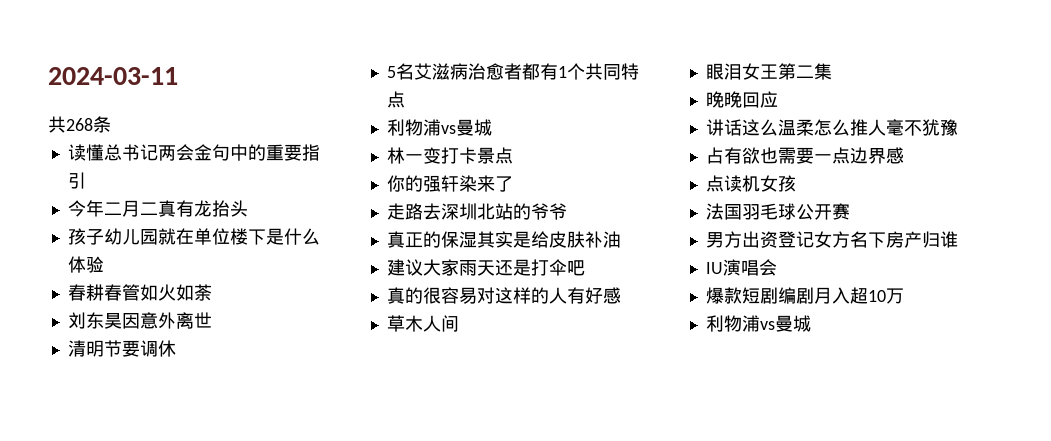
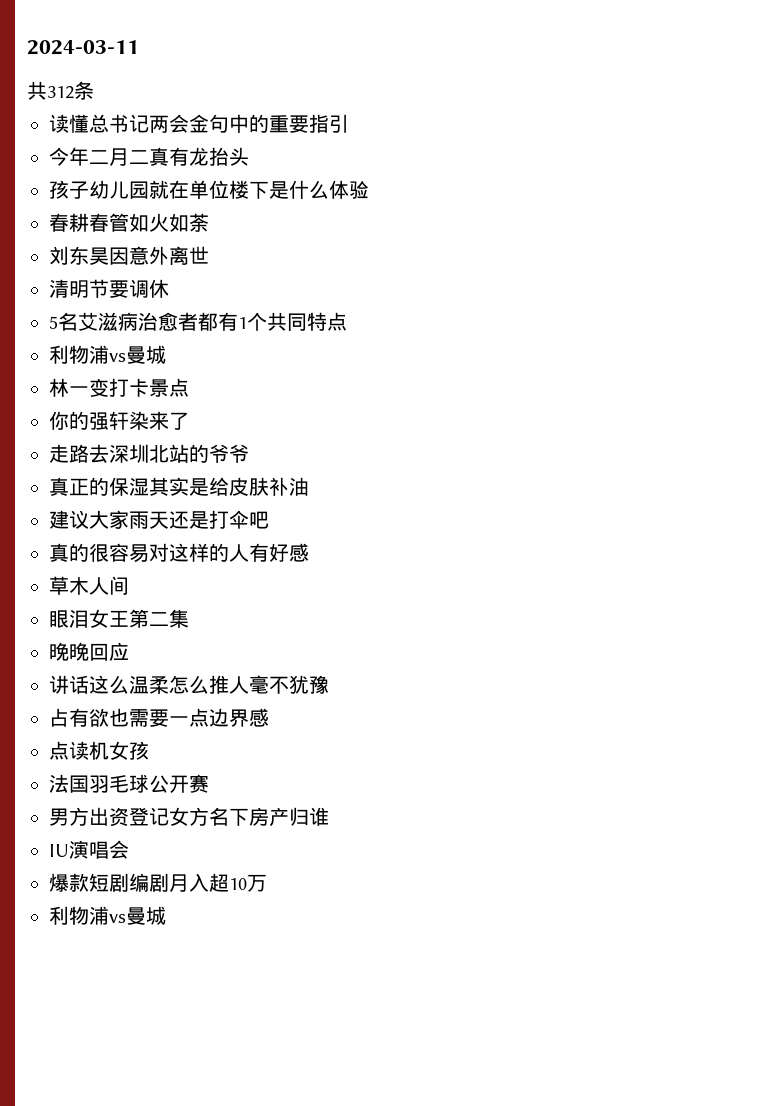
[66,118,93,131] 268 -> [47,86,74,99] 312

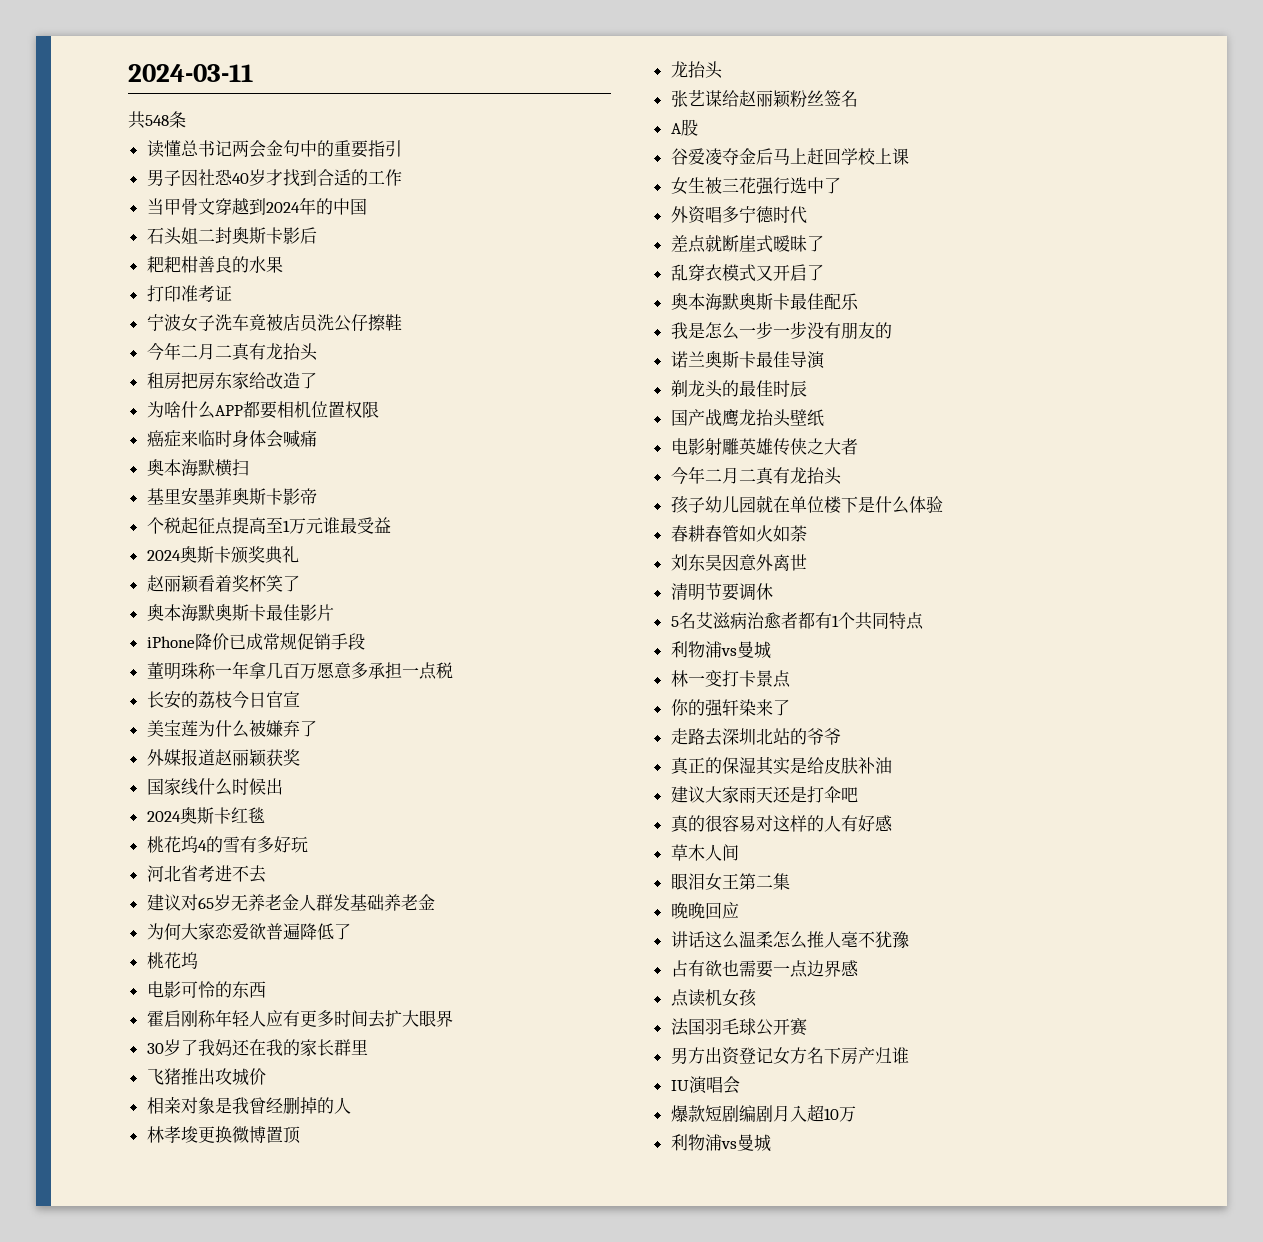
[47,86,74,99] 312 -> [145,115,169,126] 548
(349, 123) none -> [146,169,402,187] [146,197,367,215] [146,227,317,245] [146,256,283,273] [146,285,232,302] [146,314,402,332] [146,342,318,361] [146,372,317,390] [146,401,379,419] [146,430,317,448] [146,459,249,477] [146,488,317,506] [146,517,391,535] [146,546,299,564] [146,575,300,593] [146,604,334,622] [146,633,365,650] [146,661,453,680] [146,690,300,709] [146,720,317,738] [146,749,300,767] [146,778,283,796] [146,807,265,824] [146,836,308,853] [146,865,266,883] [146,894,435,911] [146,923,351,941] [146,952,198,969] [146,981,266,998] [146,1009,453,1028] [146,1039,368,1057] [146,1068,266,1086] [146,1096,351,1114] [146,1126,301,1144] [670,61,723,79] [670,90,858,108] [670,119,698,136] [670,148,909,165] [670,177,841,195] [670,206,807,224] [670,234,824,253] [670,264,824,282] [670,293,859,311] [670,321,892,340] [670,351,826,369] [670,380,807,398] [670,409,824,427] [670,438,858,456] // 男子因社恐40岁才找到合适的工作 // 当甲骨文穿越到2024年的中国 // 石头姐二封奥斯卡影后 // 耙耙柑善良的水果 // 打印准考证 // 宁波女子洗车竟被店员洗公仔擦鞋 // 今年二月二真有龙抬头 // 租房把房东家给改造了 // 为啥什么APP都要相机位置权限 // 癌症来临时身体会喊痛 // 奥本海默横扫 // 基里安墨菲奥斯卡影帝 // 个税起征点提高至1万元谁最受益 // 2024奥斯卡颁奖典礼 // 赵丽颖看着奖杯笑了 // 奥本海默奥斯卡最佳影片 // iPhone降价已成常规促销手段 // 董明珠称一年拿几百万愿意多承担一点税 // 长安的荔枝今日官宣 // 美宝莲为什么被嫌弃了 // 外媒报道赵丽颖获奖 // 国家线什么时候出 // 2024奥斯卡红毯 // 桃花坞4的雪有多好玩 // 河北省考进不去 // 建议对65岁无养老金人群发基础养老金 // 为何大家恋爱欲普遍降低了 // 桃花坞 // 电影可怜的东西 // 霍启刚称年轻人应有更多时间去扩大眼界 // 30岁了我妈还在我的家长群里 // 飞猪推出攻城价 // 相亲对象是我曾经删掉的人 // 林孝埈更换微博置顶 // 龙抬头 // 张艺谋给赵丽颖粉丝签名 // A股 // 谷爱凌夺金后马上赶回学校上课 // 女生被三花强行选中了 // 外资唱多宁德时代 // 差点就断崖式暧昧了 // 乱穿衣模式又开启了 // 奥本海默奥斯卡最佳配乐 // 我是怎么一步一步没有朋友的 // 诺兰奥斯卡最佳导演 // 剃龙头的最佳时辰 // 国产战鹰龙抬头壁纸 // 电影射雕英雄传侠之大者

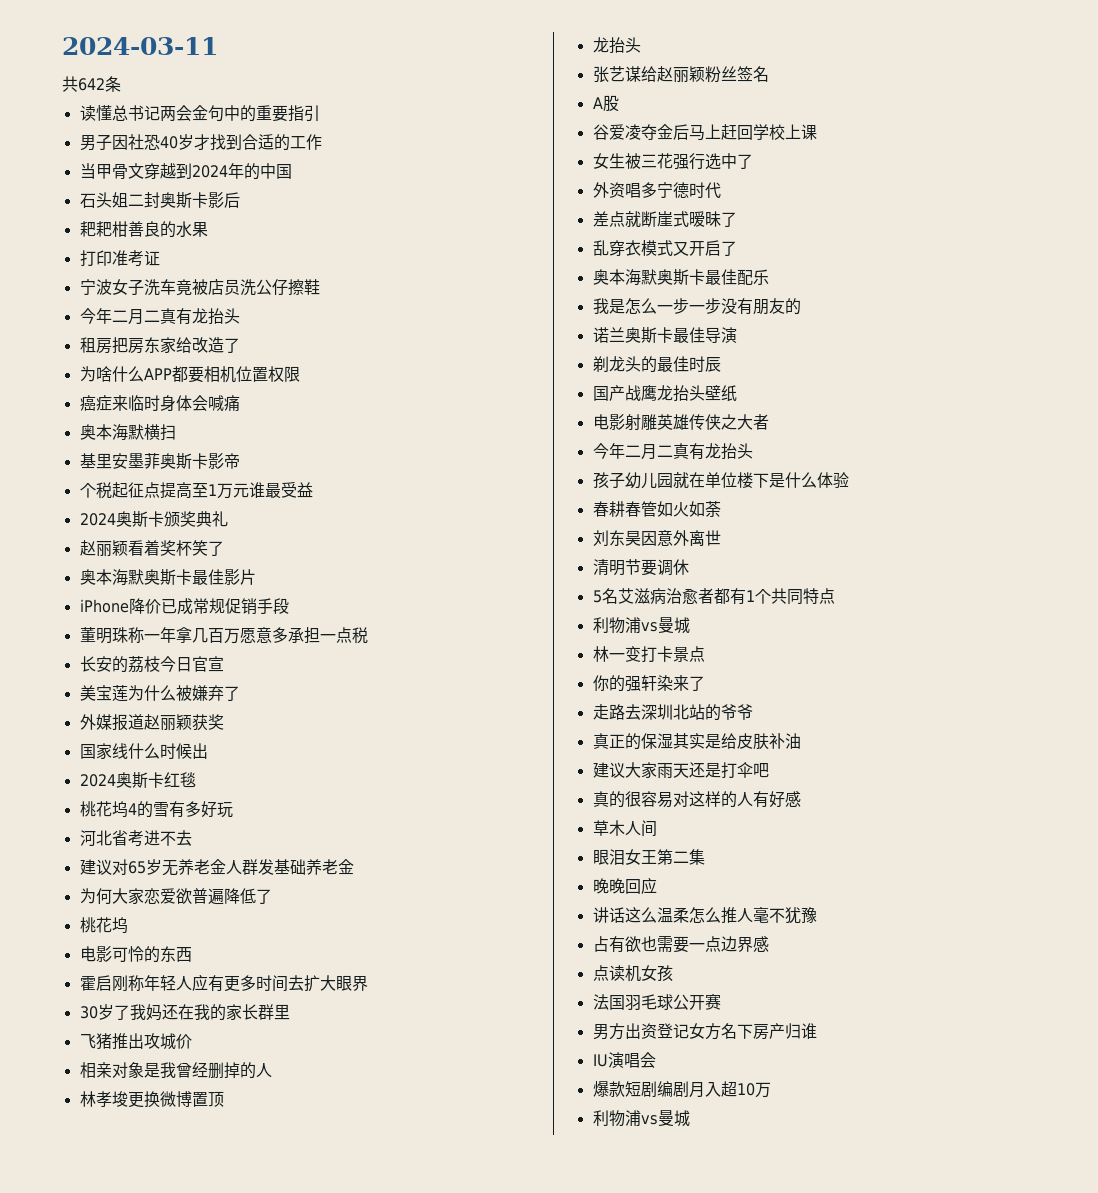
[145,115,169,126] 548 -> [78,78,105,91] 642

